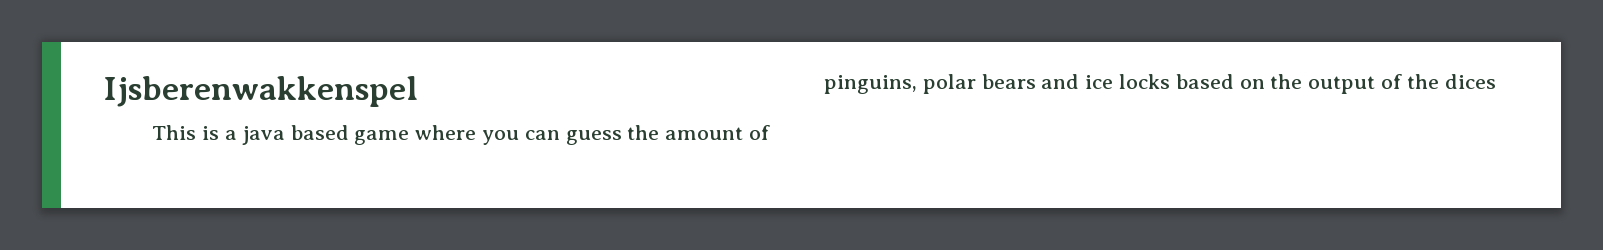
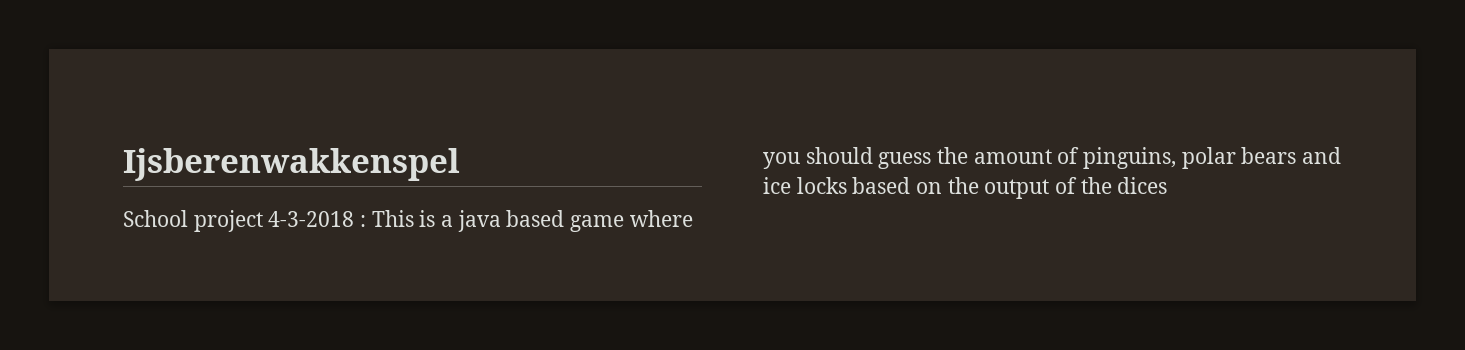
(418, 91) none -> [123,210,367,232] School project 4-3-2018 :
[524,130,560,140] can -> [805,147,873,164] should

